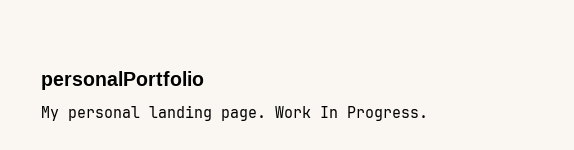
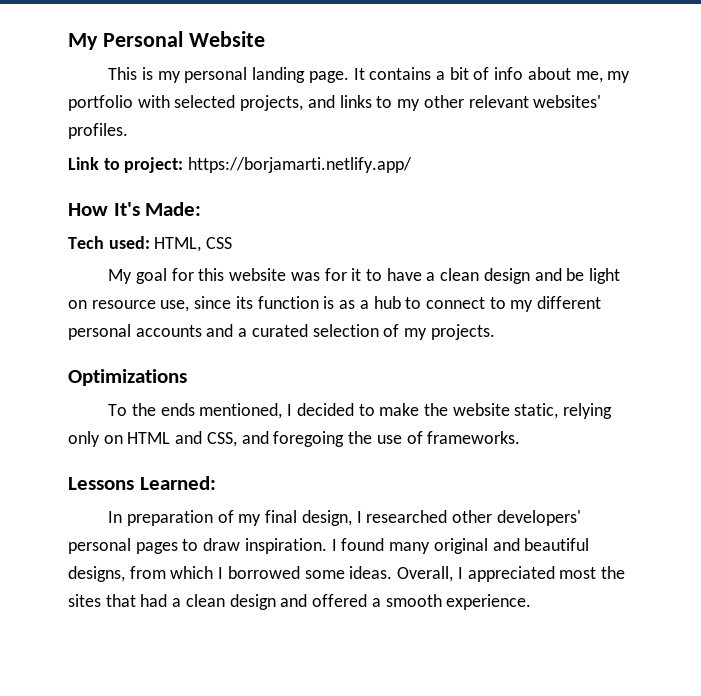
[41,71,204,90] [41,105,428,121] personalPortfolio // My personal landing page. Work In Progress. -> [68,31,265,50] [108,67,631,83] [68,95,602,111] [68,123,128,139] [68,157,413,173] [68,202,202,216] [68,236,233,252] [108,268,621,284] [68,296,602,312] [68,324,495,340] [68,369,187,386] [108,403,613,419] [68,431,521,447] [68,476,216,490] [108,510,581,526] [68,538,590,554] [68,566,625,582] [68,594,532,610] My Personal Website // This is my personal landing page. It contains a bit of info about me, my portfolio with selected projects, and links to my other relevant websites' profiles. // Link to project: https://borjamarti.netlify.app/ // How It's Made: // Tech used: HTML, CSS // My goal for this website was for it to have a clean design and be light on resource use, since its function is as a hub to connect to my different personal accounts and a curated selection of my projects. // Optimizations // To the ends mentioned, I decided to make the website static, relying only on HTML and CSS, and foregoing the use of frameworks. // Lessons Learned: // In preparation of my final design, I researched other developers' personal pages to draw inspiration. I found many original and beautiful designs, from which I borrowed some ideas. Overall, I appreciated most the sites that had a clean design and offered a smooth experience.

